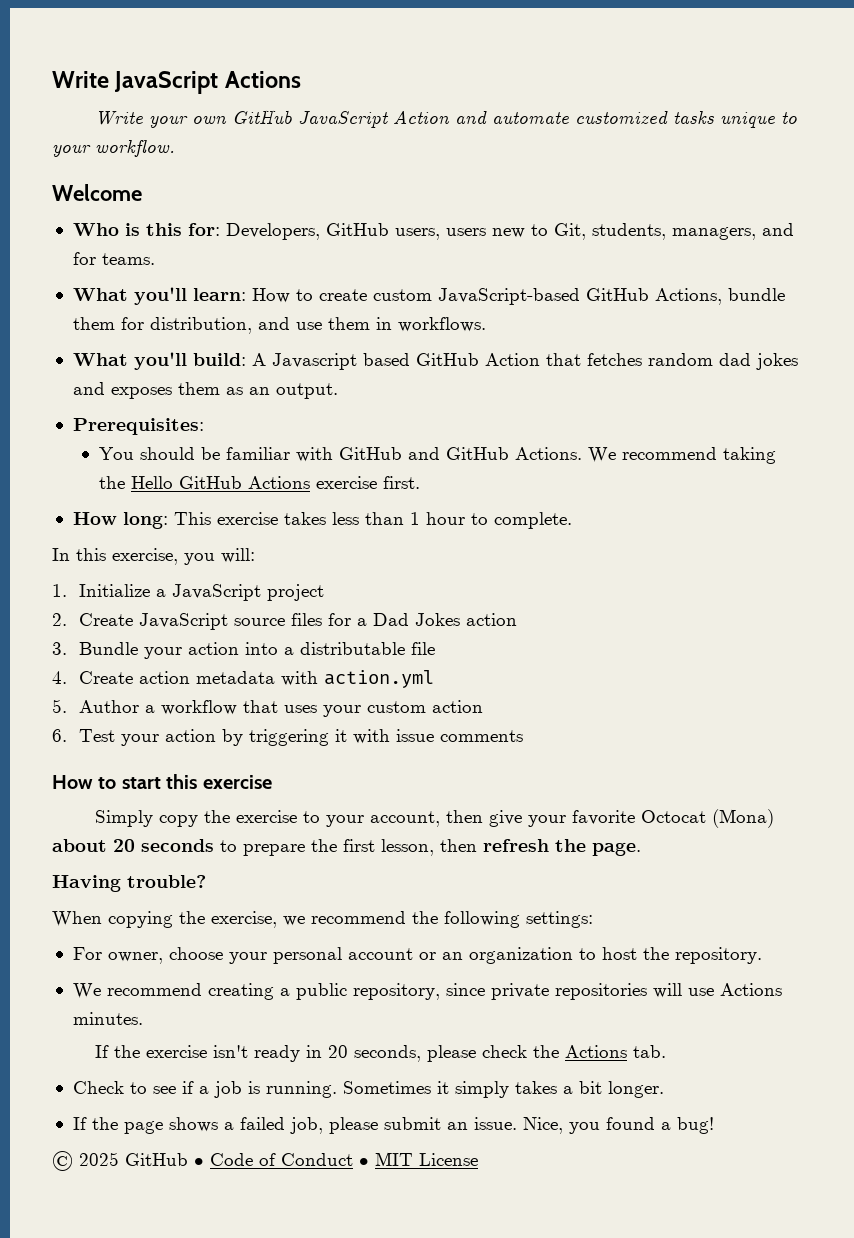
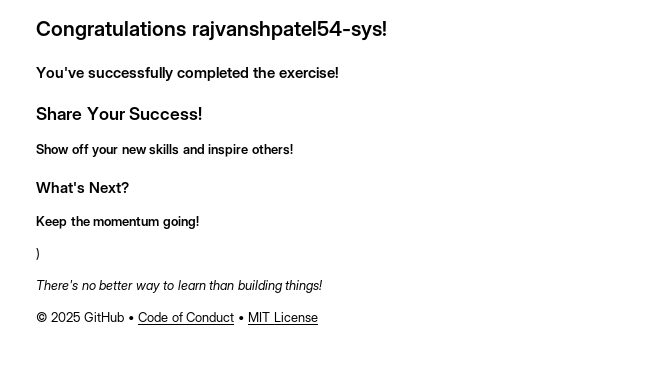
[52,71,301,94] [95,110,798,128] [52,140,175,157] [52,184,142,201] [72,223,794,240] [72,252,155,265] [72,287,785,305] [72,317,486,334] [72,352,798,370] [72,382,338,399] [72,418,204,435] [99,447,777,464] [99,476,421,489] [72,512,572,529] [52,548,255,565] [52,584,324,601] [52,613,517,630] [52,642,435,659] [52,670,434,688] [52,699,483,717] [52,729,523,746] [52,774,272,789] [95,809,775,828] [52,839,641,856] [52,875,206,892] [52,911,593,928] [72,947,762,964] [72,983,782,1000] [72,1012,143,1025] [95,1045,667,1062] [72,1081,664,1098] [72,1117,714,1134] Write JavaScript Actions // Write your own GitHub JavaScript Action and automate customized tasks unique to your workflow. // Welcome // Who is this for: Developers, GitHub users, users new to Git, students, managers, and for teams. // What you'll learn: How to create custom JavaScript-based GitHub Actions, bundle them for distribution, and use them in workflows. // What you'll build: A Javascript based GitHub Action that fetches random dad jokes and exposes them as an output. // Prerequisites: // You should be familiar with GitHub and GitHub Actions. We recommend taking the Hello GitHub Actions exercise first. // How long: This exercise takes less than 1 hour to complete. // In this exercise, you will: // 1. Initialize a JavaScript project // 2. Create JavaScript source files for a Dad Jokes action // 3. Bundle your action into a distributable file // 4. Create action metadata with action.yml // 5. Author a workflow that uses your custom action // 6. Test your action by triggering it with issue comments // How to start this exercise // Simply copy the exercise to your account, then give your favorite Octocat (Mona) about 20 seconds to prepare the first lesson, then refresh the page. // Having trouble? // When copying the exercise, we recommend the following settings: // For owner, choose your personal account or an organization to host the repository. // We recommend creating a public repository, since private repositories will use Actions minutes. // If the exercise isn't ready in 20 seconds, please check the Actions tab. // Check to see if a job is running. Sometimes it simply takes a bit longer. // If the page shows a failed job, please submit an issue. Nice, you found a bug! -> [36,21,387,41] [36,67,340,81] [36,107,203,120] [36,144,293,157] [36,182,130,193] [36,216,199,229] [36,248,40,260] [36,280,324,293] Congratulations rajvanshpatel54-sys! // You've successfully completed the exercise! // Share Your Success! // Show off your new skills and inspire others! // What's Next? // Keep the momentum going! // ) // There's no better way to learn than building things!

